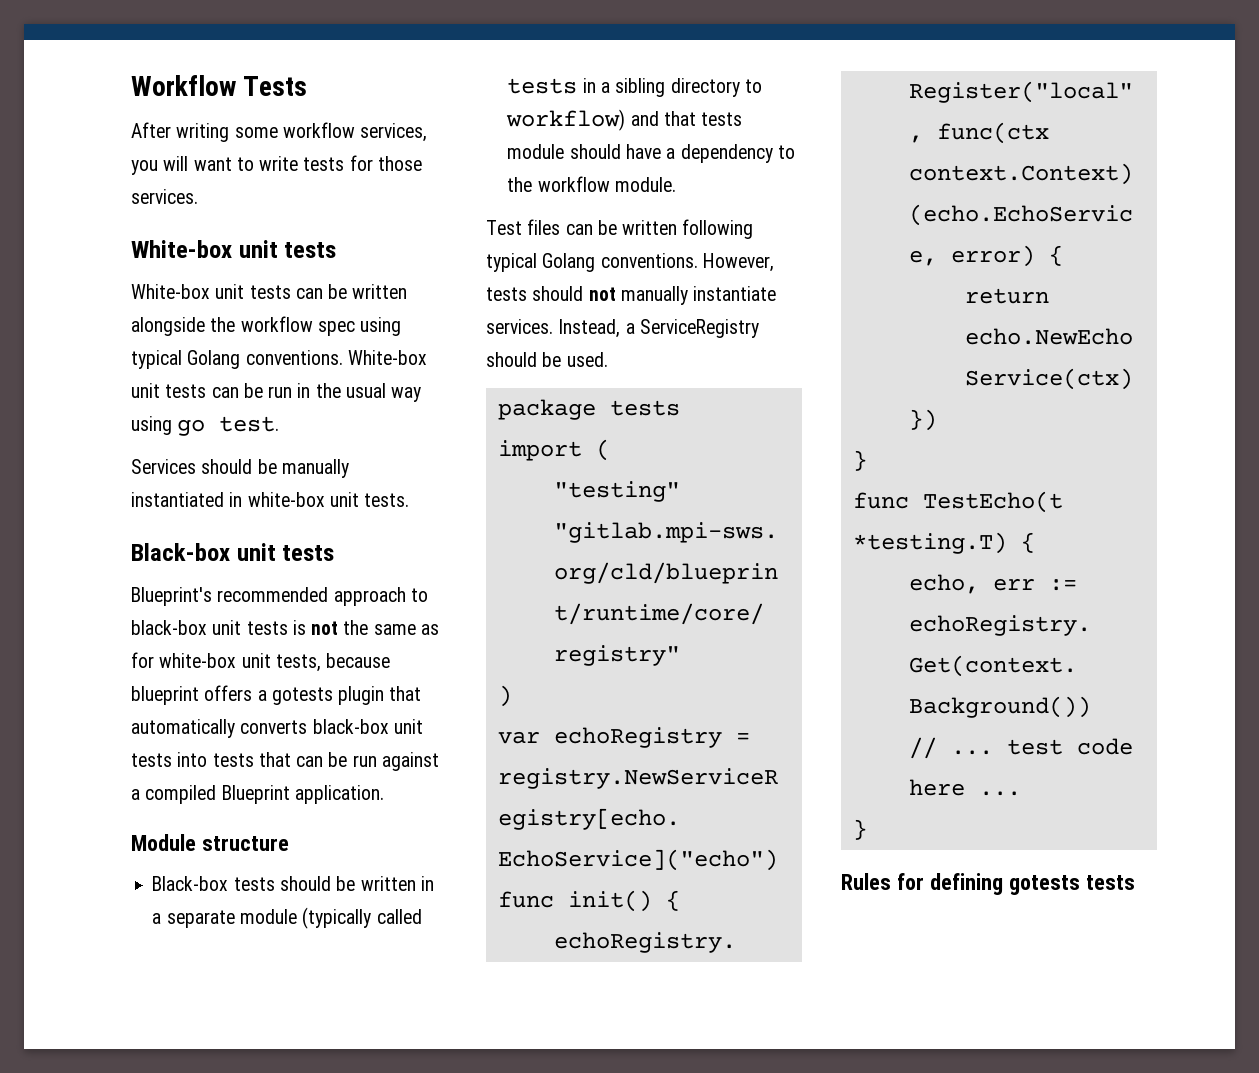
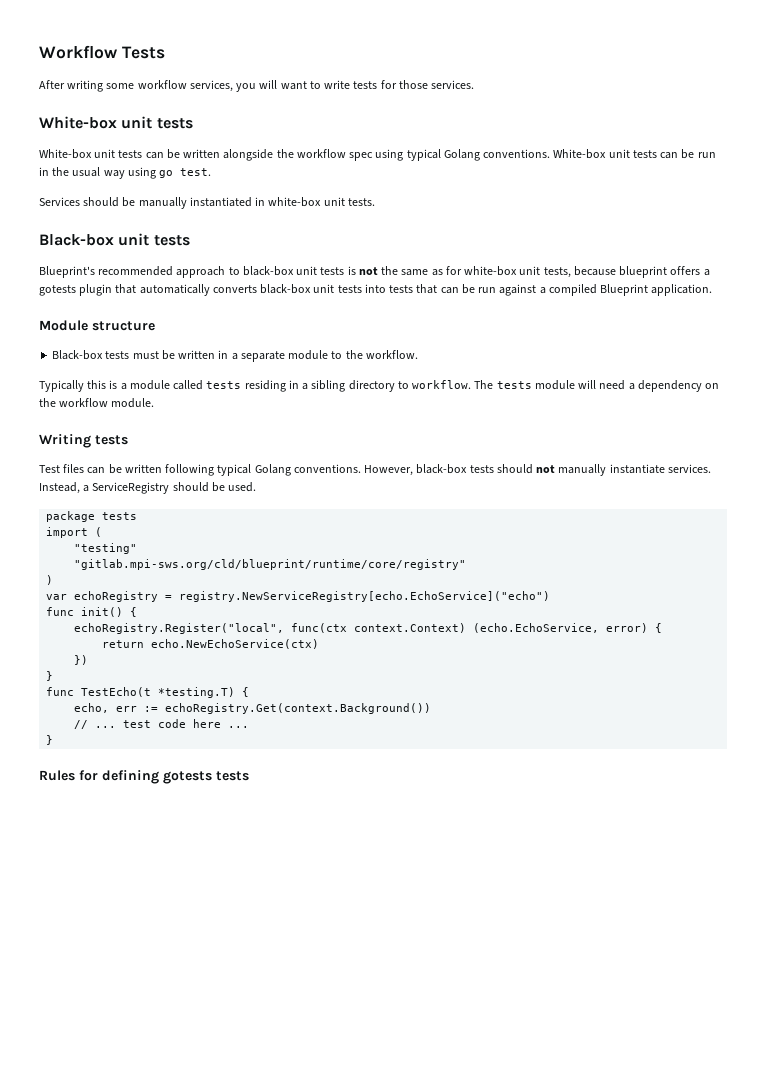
[279,876,331,891] should -> [132,351,159,359] must
[302,907,372,929] (typically -> [331,350,418,359] [39,380,170,392] to the workflow. // Typically this is a module
(578, 86) none -> [244,380,286,392] residing
[506,109,743,131] [507,144,661,159] workflow) and that tests module should have -> [412,380,626,390] workflow. The tests module will need
[777,145,795,159] to -> [705,383,720,389] on
(676, 184) none -> [39,434,128,448] // Writing tests
(774, 262) none -> [416,464,468,474] black-box

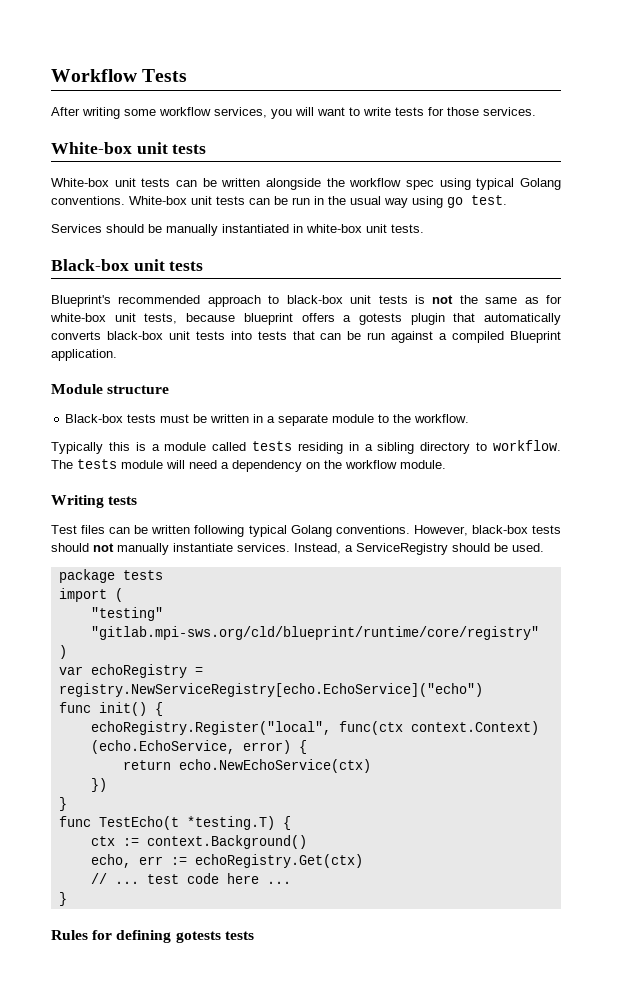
(250, 692) none -> [90,835,307,849] // ctx := context.Background()
[165,703,432,714] echoRegistry.Get(context.Background()) -> [194,854,363,868] echoRegistry.Get(ctx)

